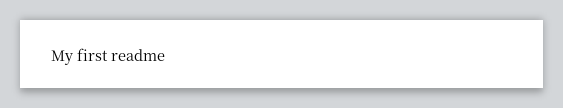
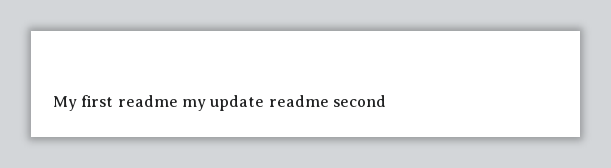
(165, 55) none -> [181,95,386,111] my update readme second

